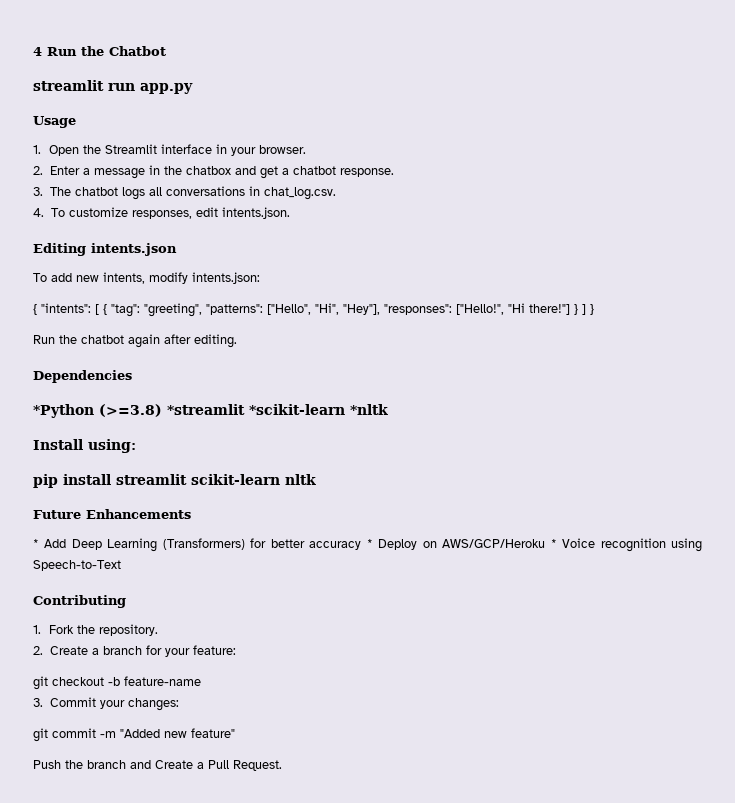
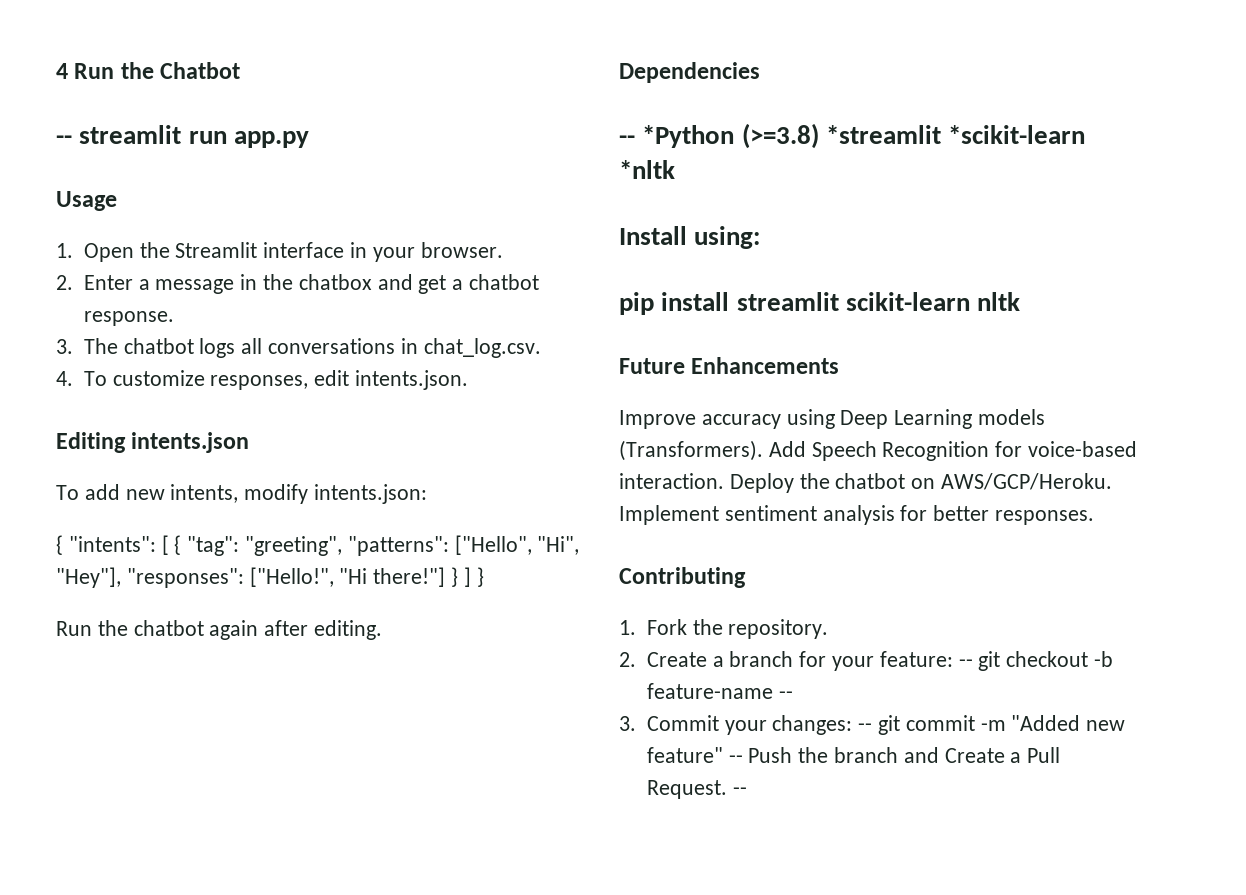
(166, 51) none -> [56,135,72,144] --
(132, 376) none -> [619,135,635,144] --
[33,538,702,552] [33,560,121,571] * Add Deep Learning (Transformers) for better accuracy * Deploy on AWS/GCP/Heroku * Voice recognition using Speech-to-Text -> [619,409,1046,429] [619,440,1138,461] [619,473,1113,493] [619,505,1095,525] Improve accuracy using Deep Learning models (Transformers). Add Speech Recognition for voice-based interaction. Deploy the chatbot on AWS/GCP/Heroku. Implement sentiment analysis for better responses.
(236, 650) // -> [958,659,973,667] --
(201, 681) none -> [778,691,793,699] --
(179, 704) // -> [858,723,873,731] --
(235, 733) // -> [728,755,743,763] --
(282, 765) none -> [732,787,747,795] --

